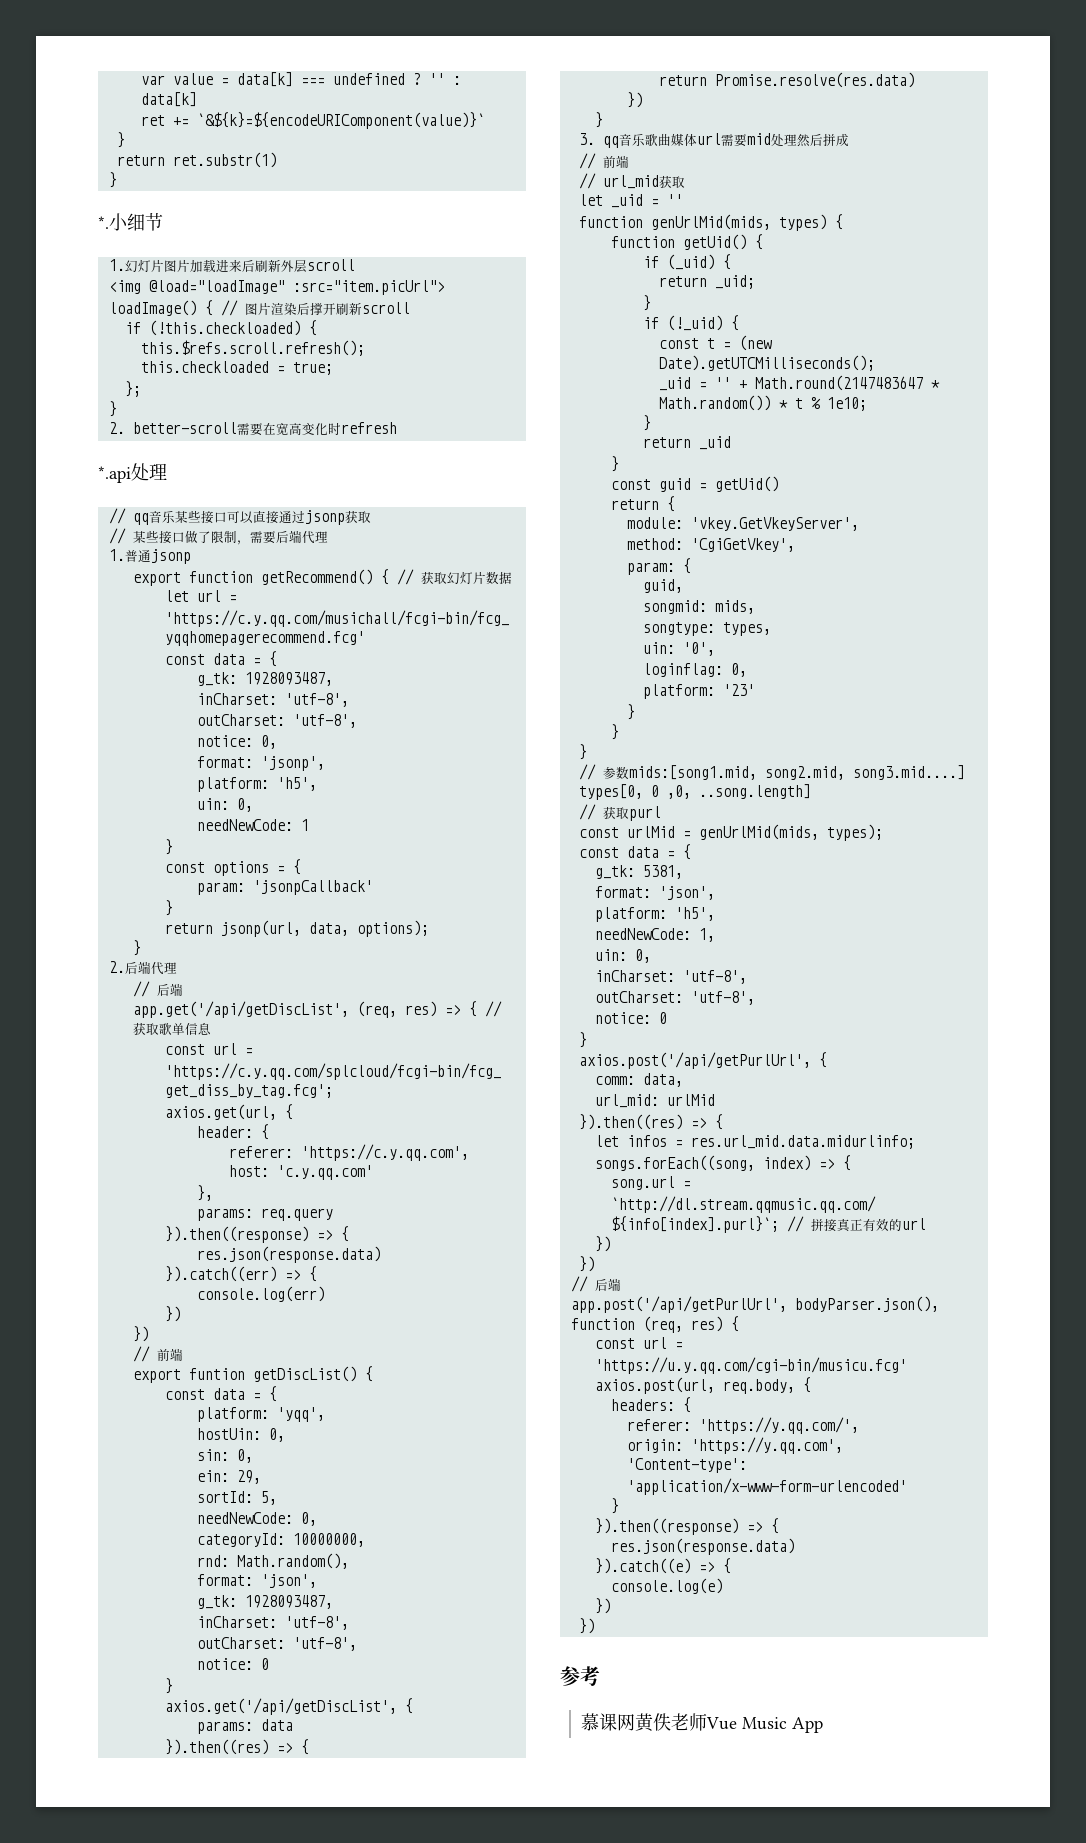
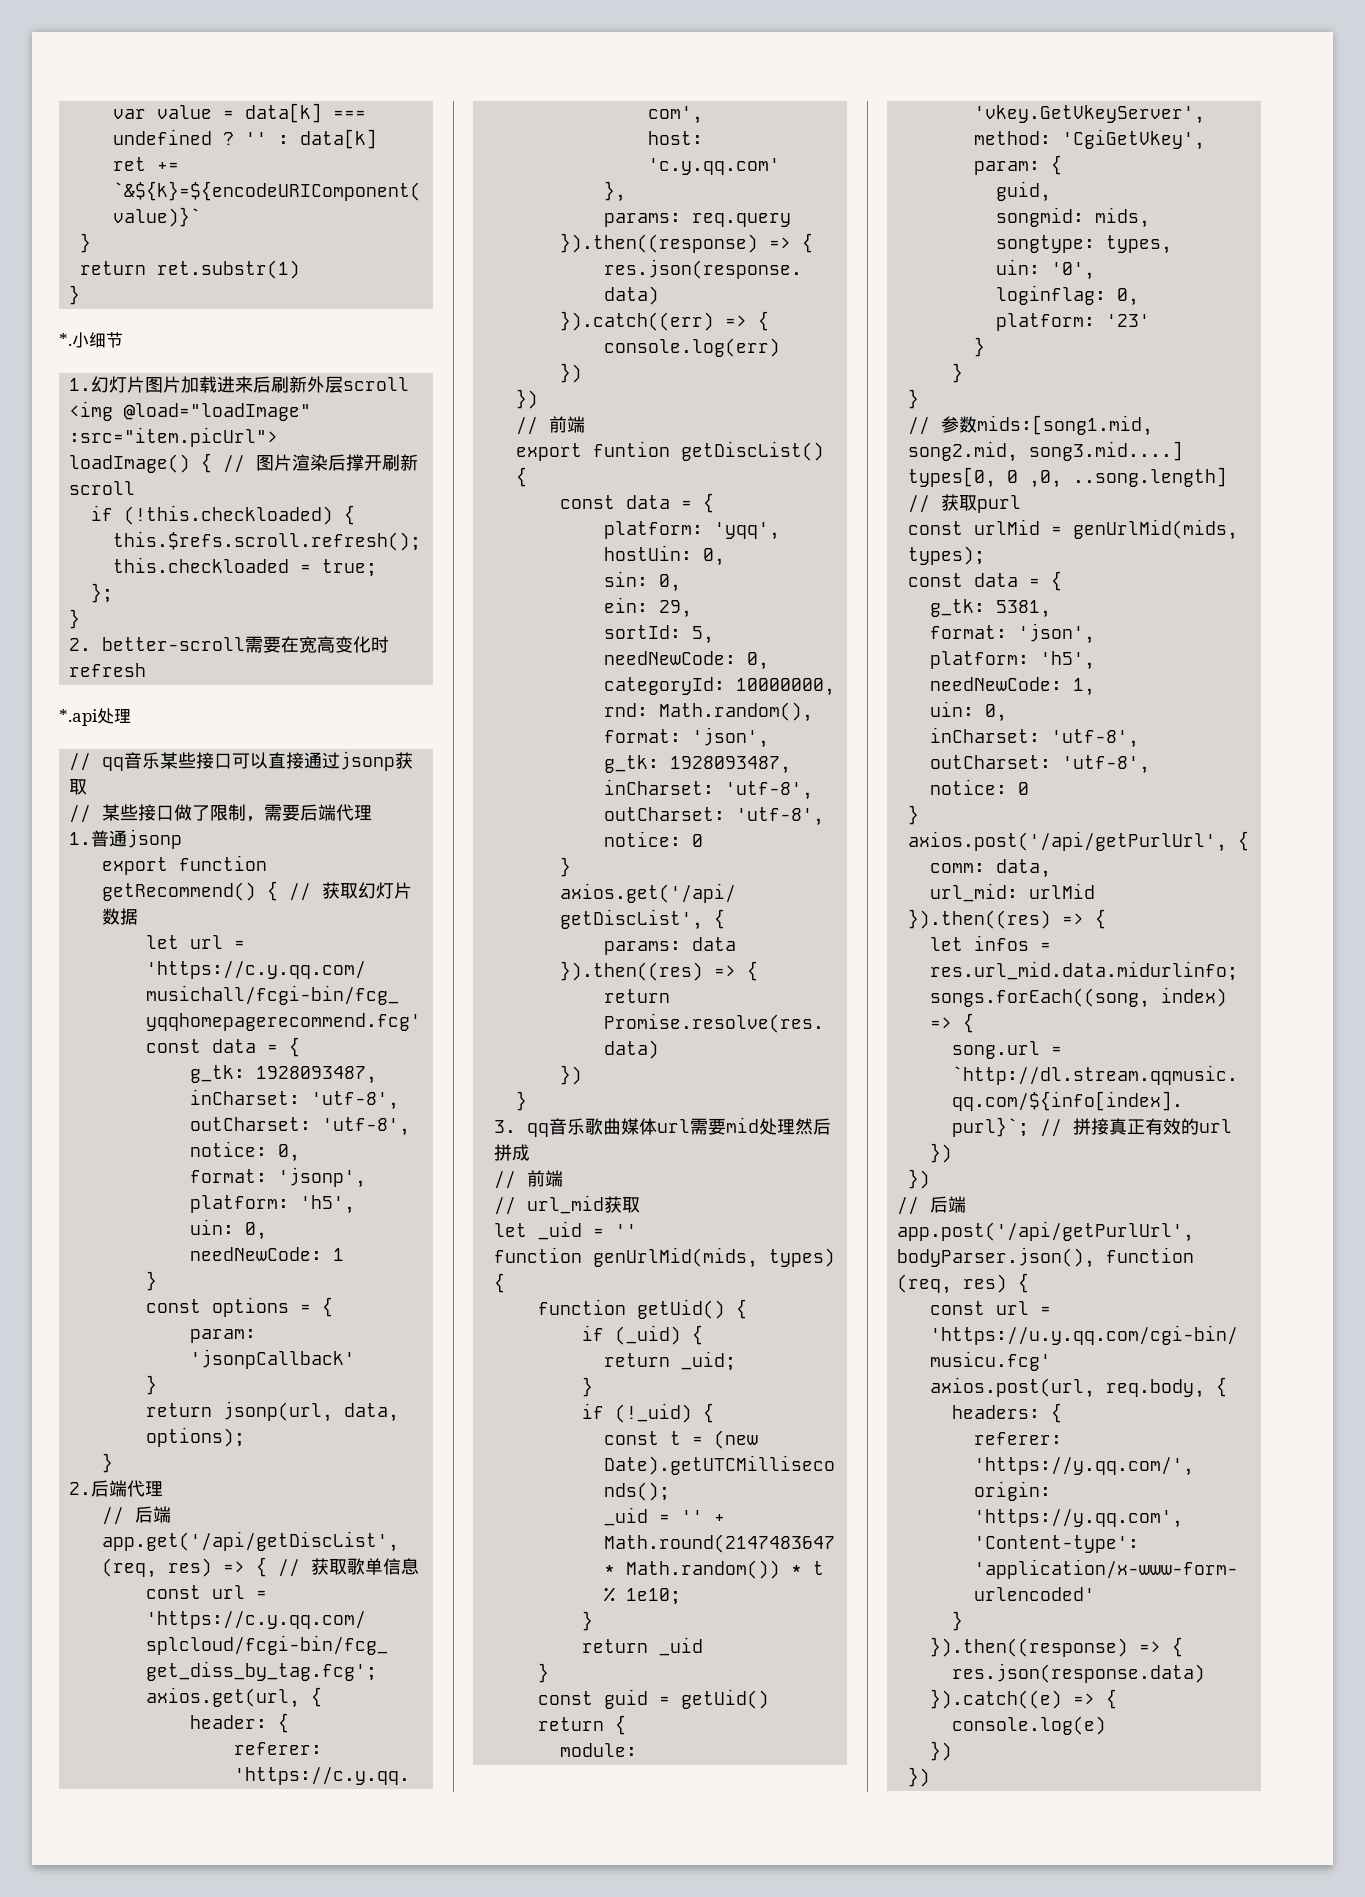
[560,1666,600,1686] [581,1713,824,1733] // 参考 // 慕课网黄佚老师Vue Music App -> (931, 1777) none

